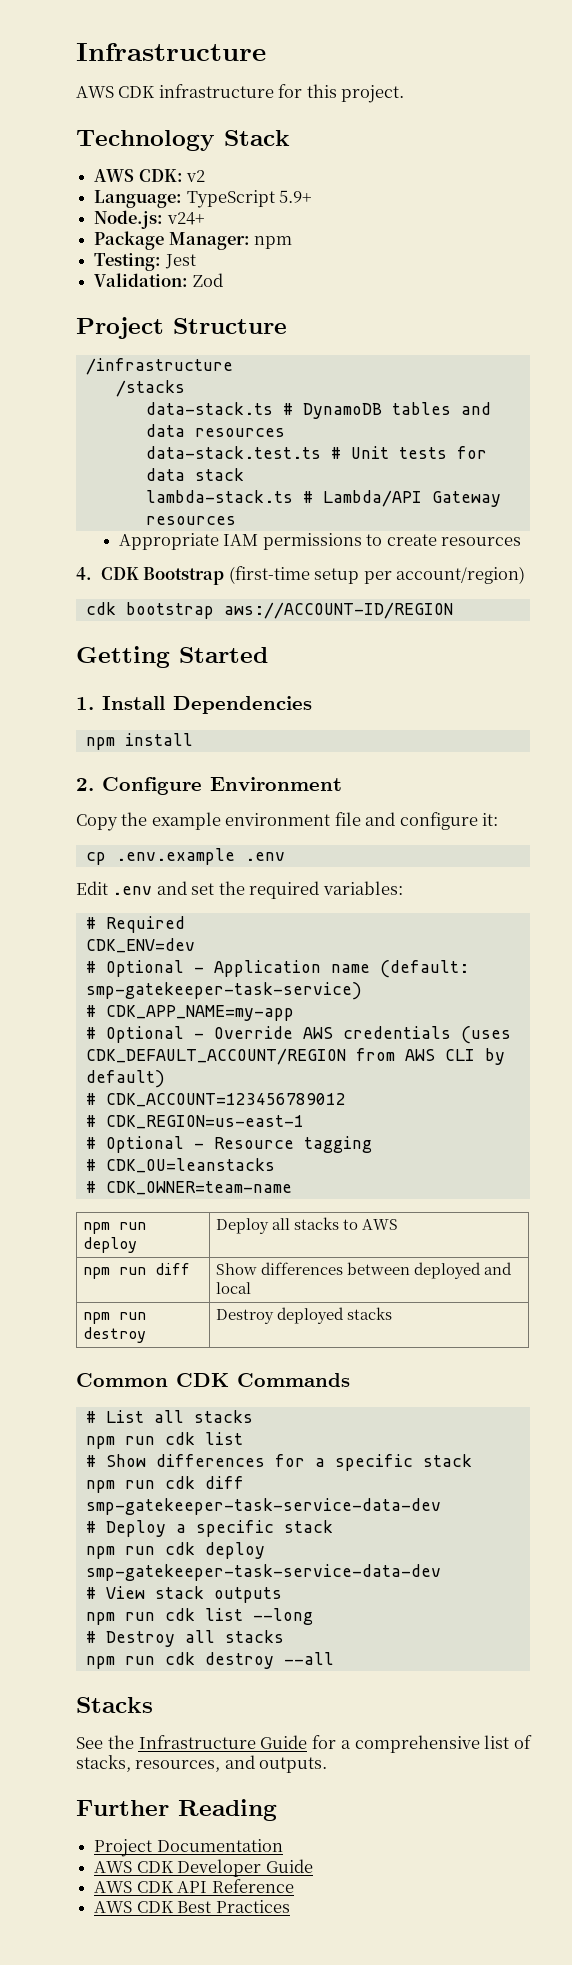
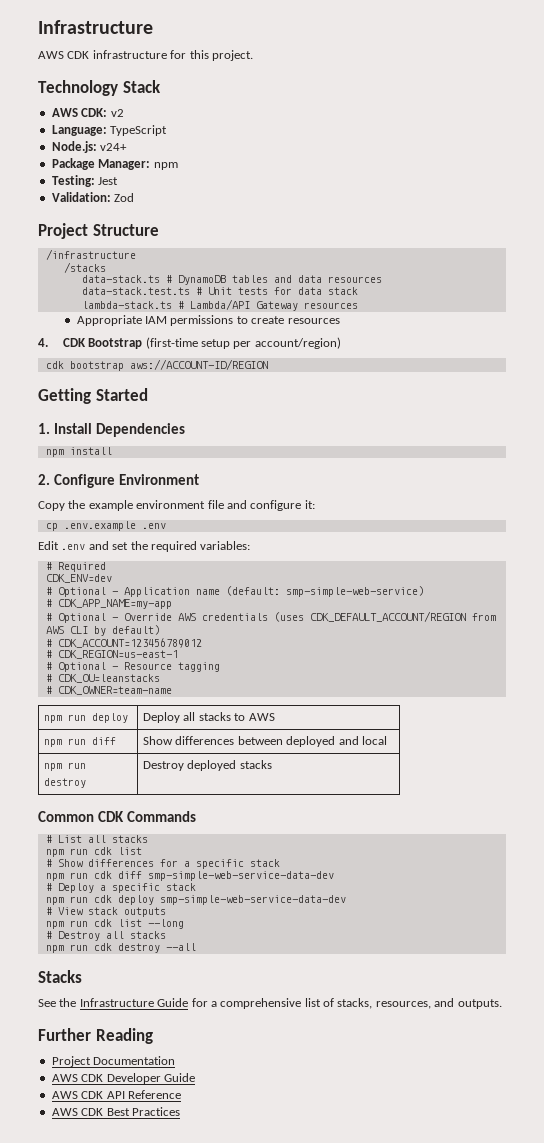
[279,190,313,203] 5.9+ -> (168, 130) none
[85,982,362,1000] smp-gatekeeper-task-service) -> [285,586,424,597] smp-simple-web-service)
[85,1498,441,1515] smp-gatekeeper-task-service-data-dev -> [147,871,334,881] smp-simple-web-service-data-dev
[85,1564,441,1581] smp-gatekeeper-task-service-data-dev -> [159,895,346,905] smp-simple-web-service-data-dev

